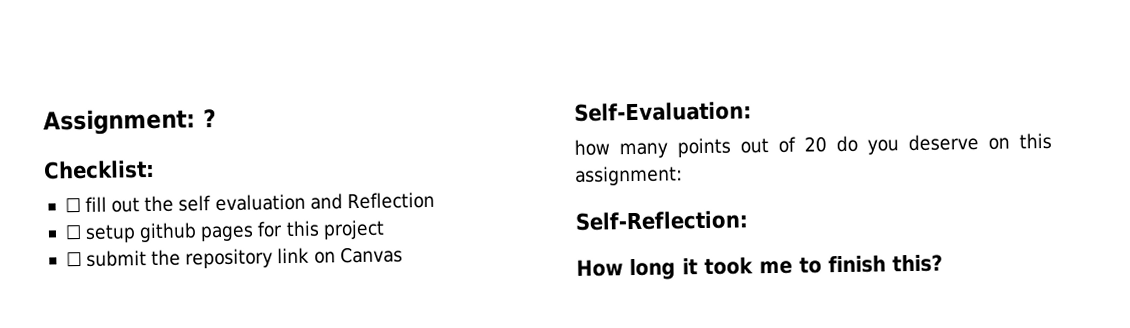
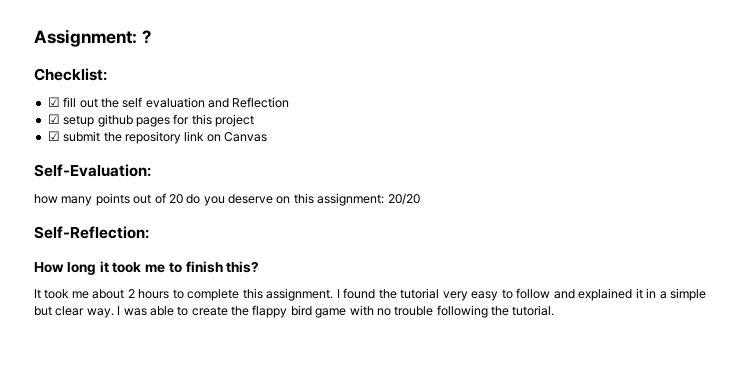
[64,198,81,213] ☐ -> [47,97,60,107] ☑
[64,225,82,240] ☐ -> [47,114,60,124] ☑
[65,252,82,267] ☐ -> [47,131,60,141] ☑
(683, 175) none -> [387,193,420,205] 20/20
(943, 263) none -> [34,288,706,301] [34,305,555,318] // It took me about 2 hours to complete this assignment. I found the tutorial very easy to follow and explained it in a simple but clear way. I was able to create the flappy bird game with no trouble following the tutorial.

